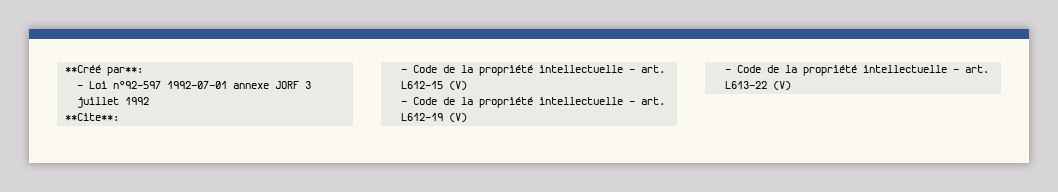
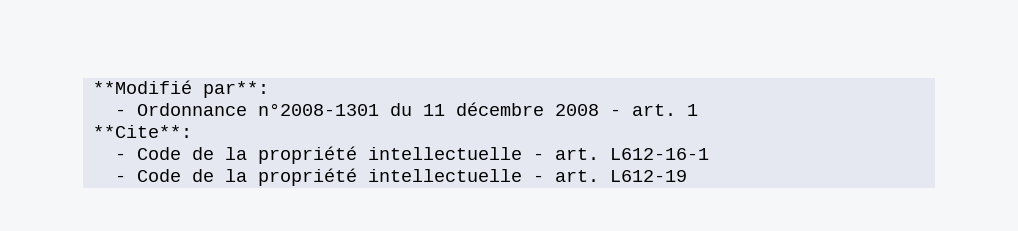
[64,65,101,73] **Créé -> [93,80,193,94] **Modifié
[88,81,311,89] [76,97,149,108] Loi n°92-597 1992-07-01 annexe JORF 3 juillet 1992 -> [137,102,699,116] Ordonnance n°2008-1301 du 11 décembre 2008 - art. 1
[400,81,467,90] L612-15 (V) -> [610,148,710,160] L612-16-1
[448,113,467,122] [724,65,989,76] [724,81,791,90] (V) // - Code de la propriété intellectuelle - art. L613-22 (V) -> (688, 176) none

